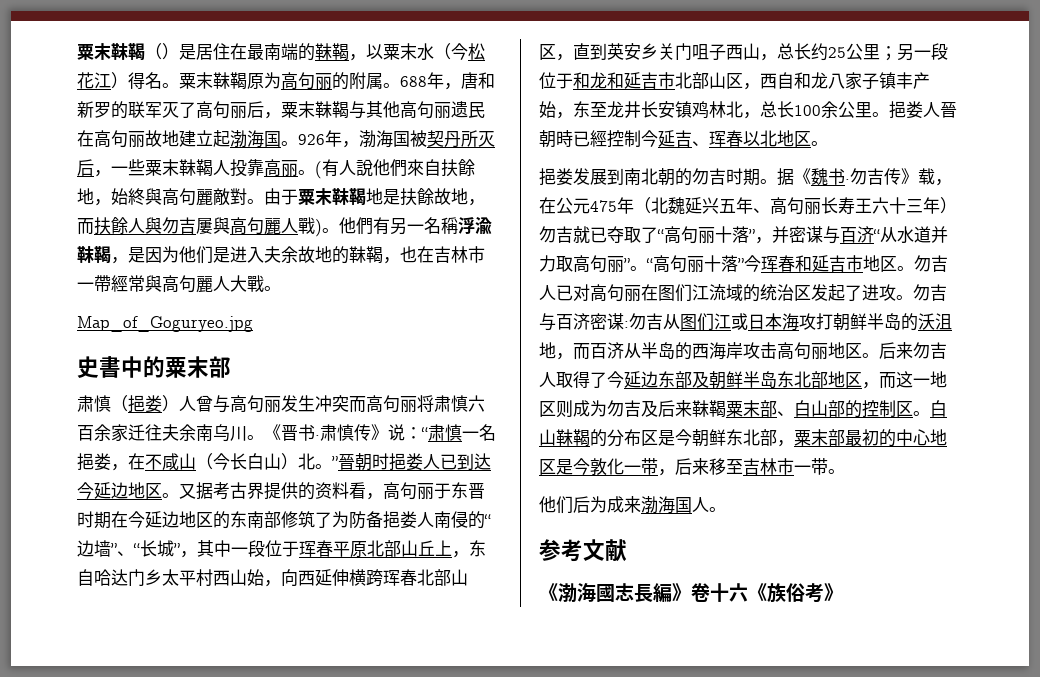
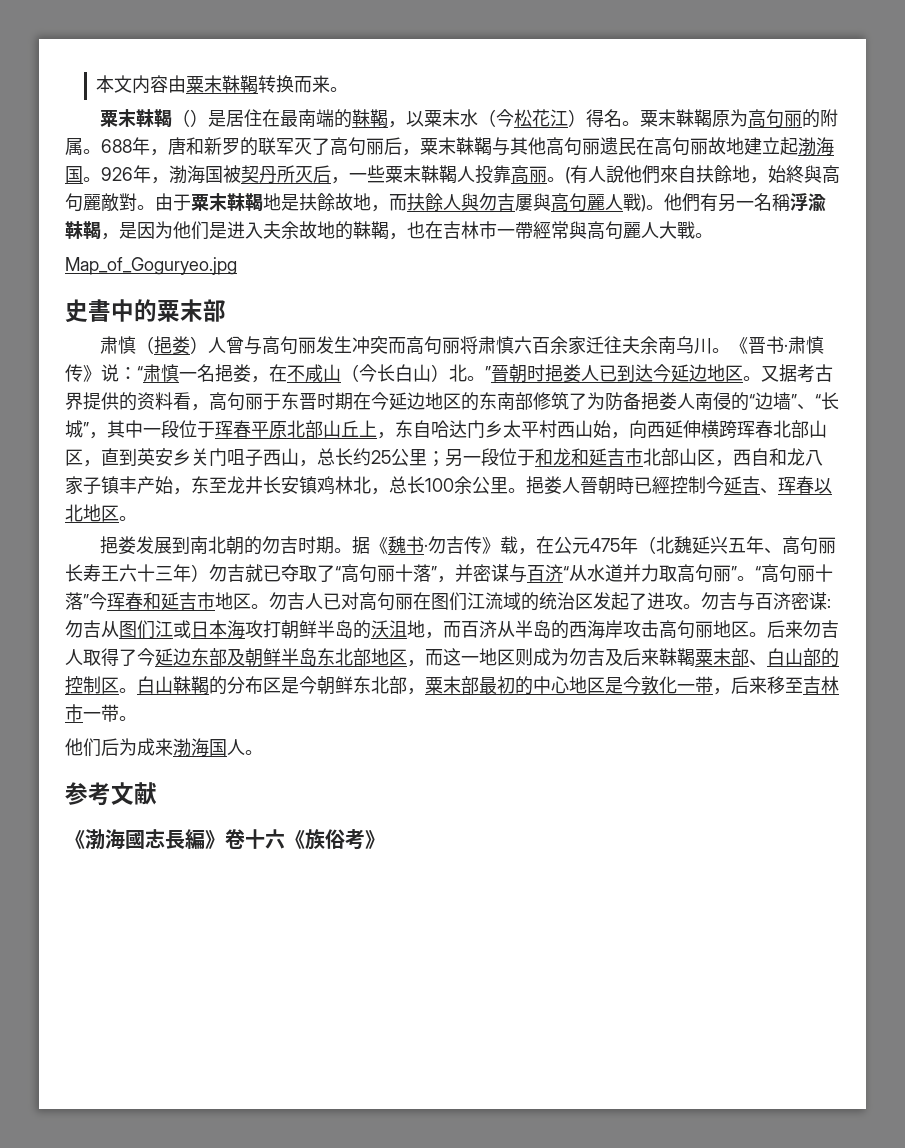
(77, 52) none -> [96,75,349,94] 本文内容由粟末靺鞨转换而来。 //

